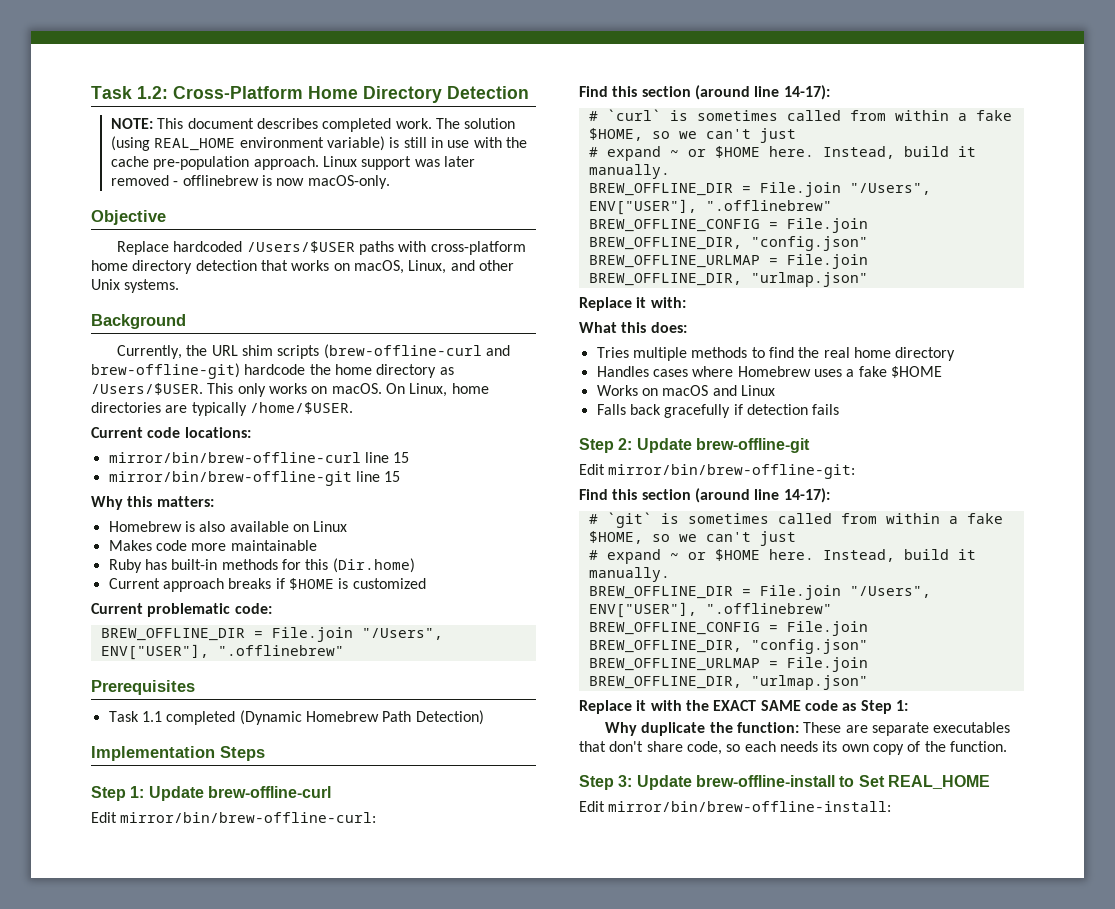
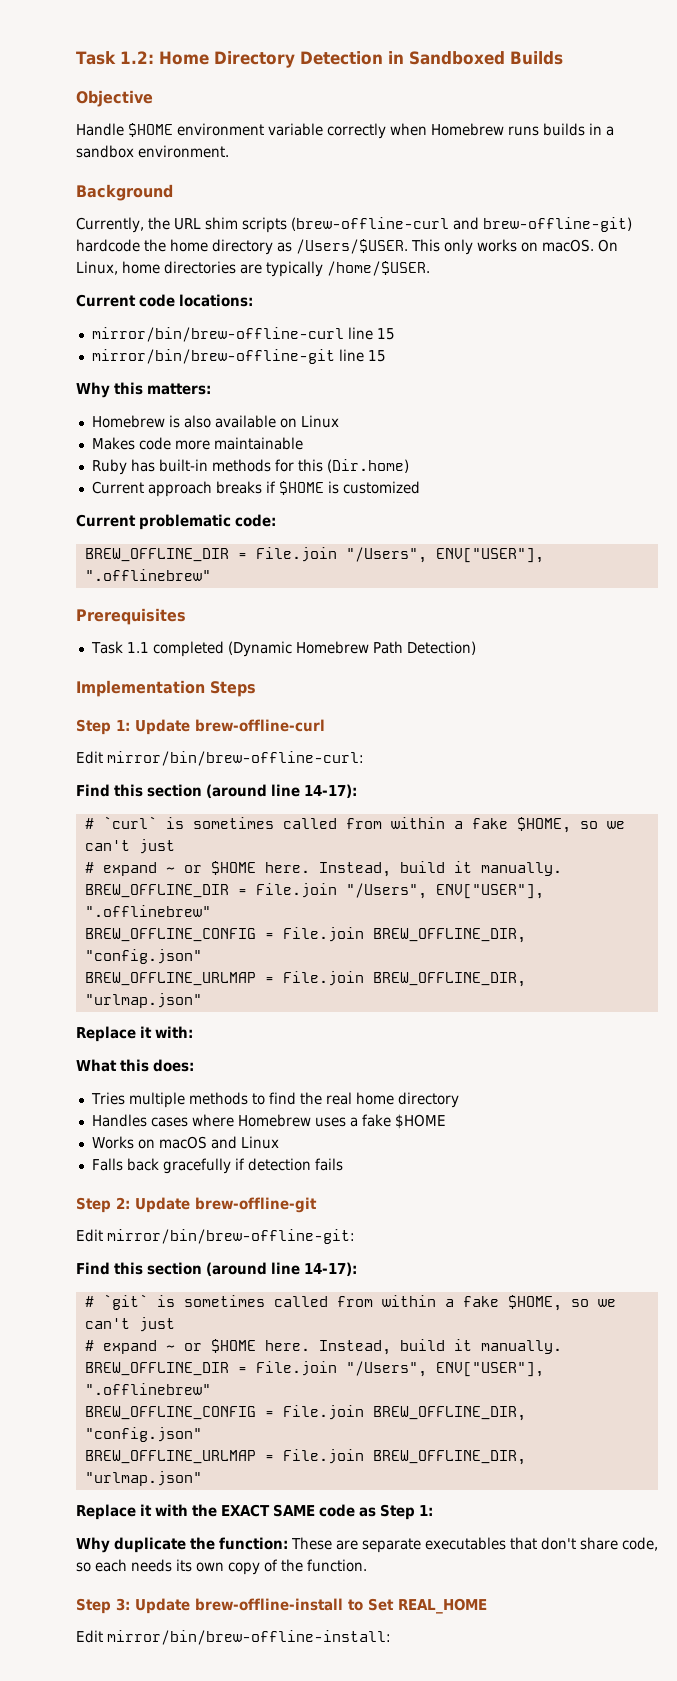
[173,86,303,99] Cross-Platform -> (154, 57) none
[111,118,516,132] [111,136,527,151] [111,156,475,170] [111,175,390,189] [91,210,166,225] [116,241,526,255] [91,260,514,274] [91,279,180,293] // NOTE: This document describes completed work. The solution (using REAL_HOME environment variable) is still in use with the cache pre-population approach. Linux support was later removed - offlinebrew is now macOS-only. // Objective // Replace hardcoded /Users/$USER paths with cross-platform home directory detection that works on macOS, Linux, and other Unix systems. -> [387,51,563,65] [76,90,153,107] [76,123,614,139] [76,145,229,158] in Sandboxed Builds // Objective // Handle $HOME environment variable correctly when Homebrew runs builds in a sandbox environment.

